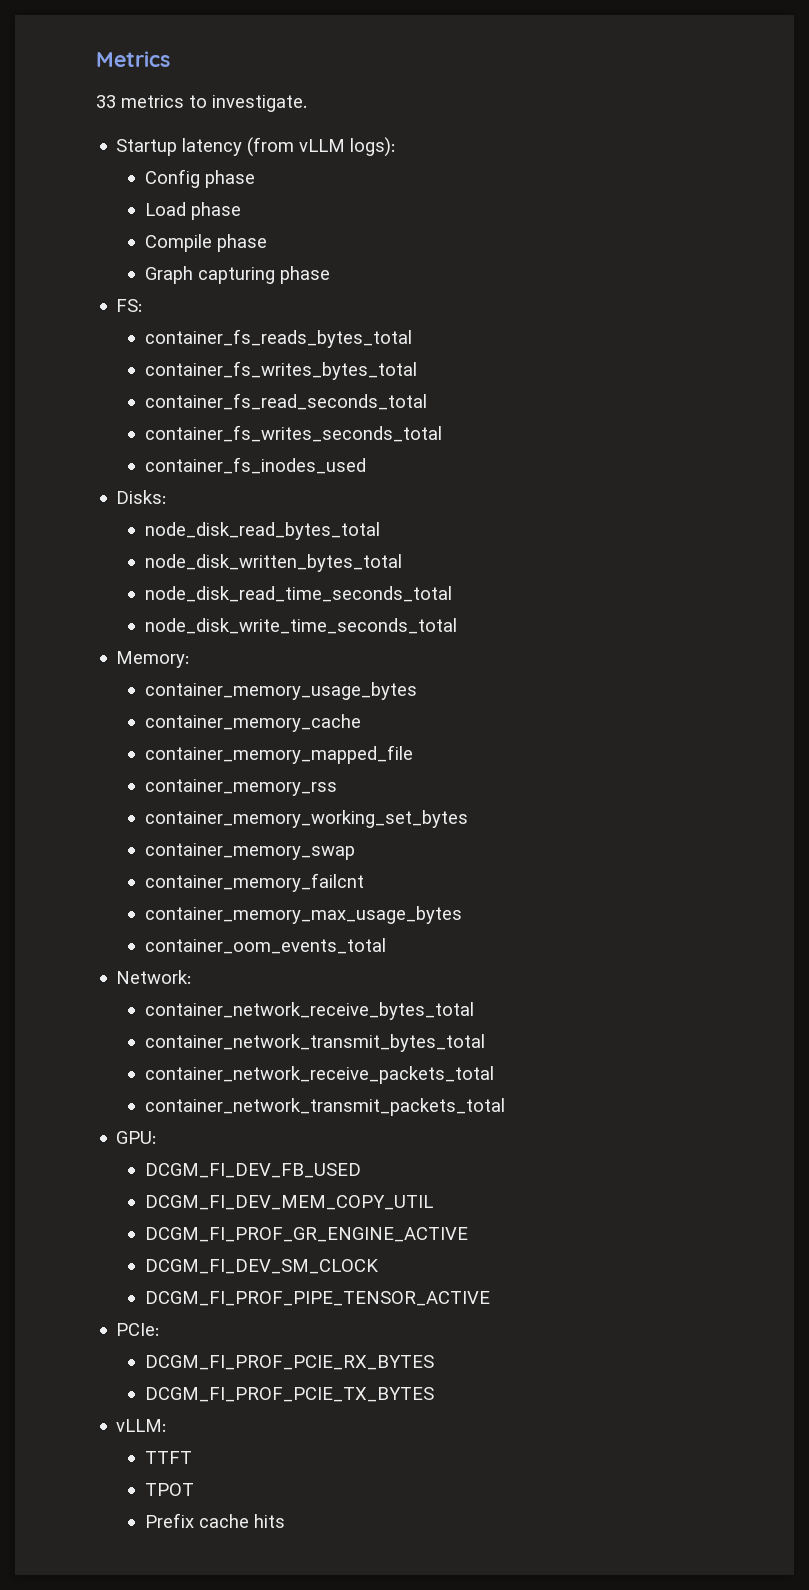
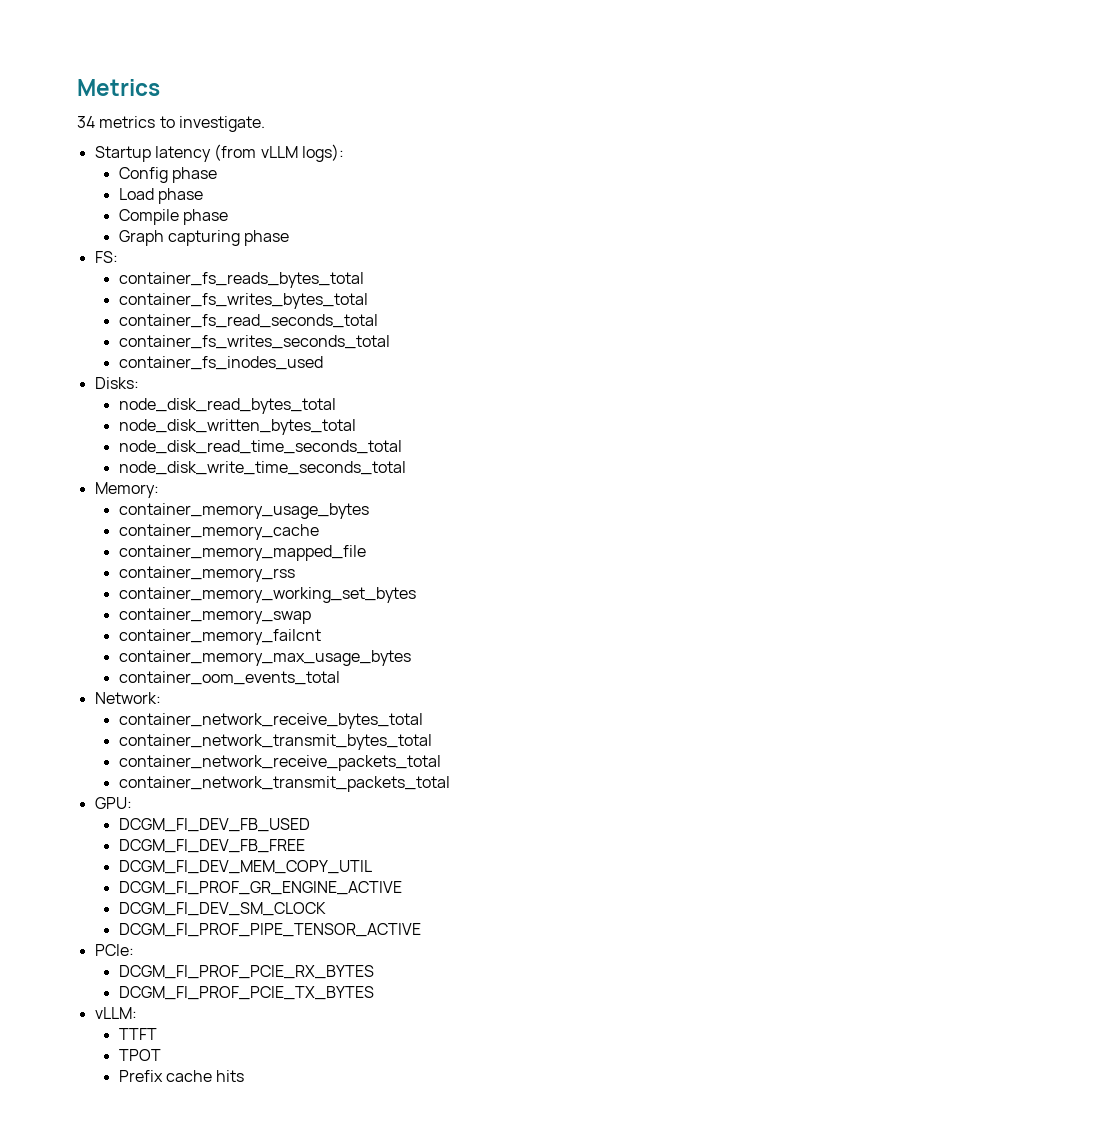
[96,95,116,108] 33 -> [77,116,95,128] 34
(362, 1170) none -> [118,839,305,853] // DCGM_FI_DEV_FB_FREE

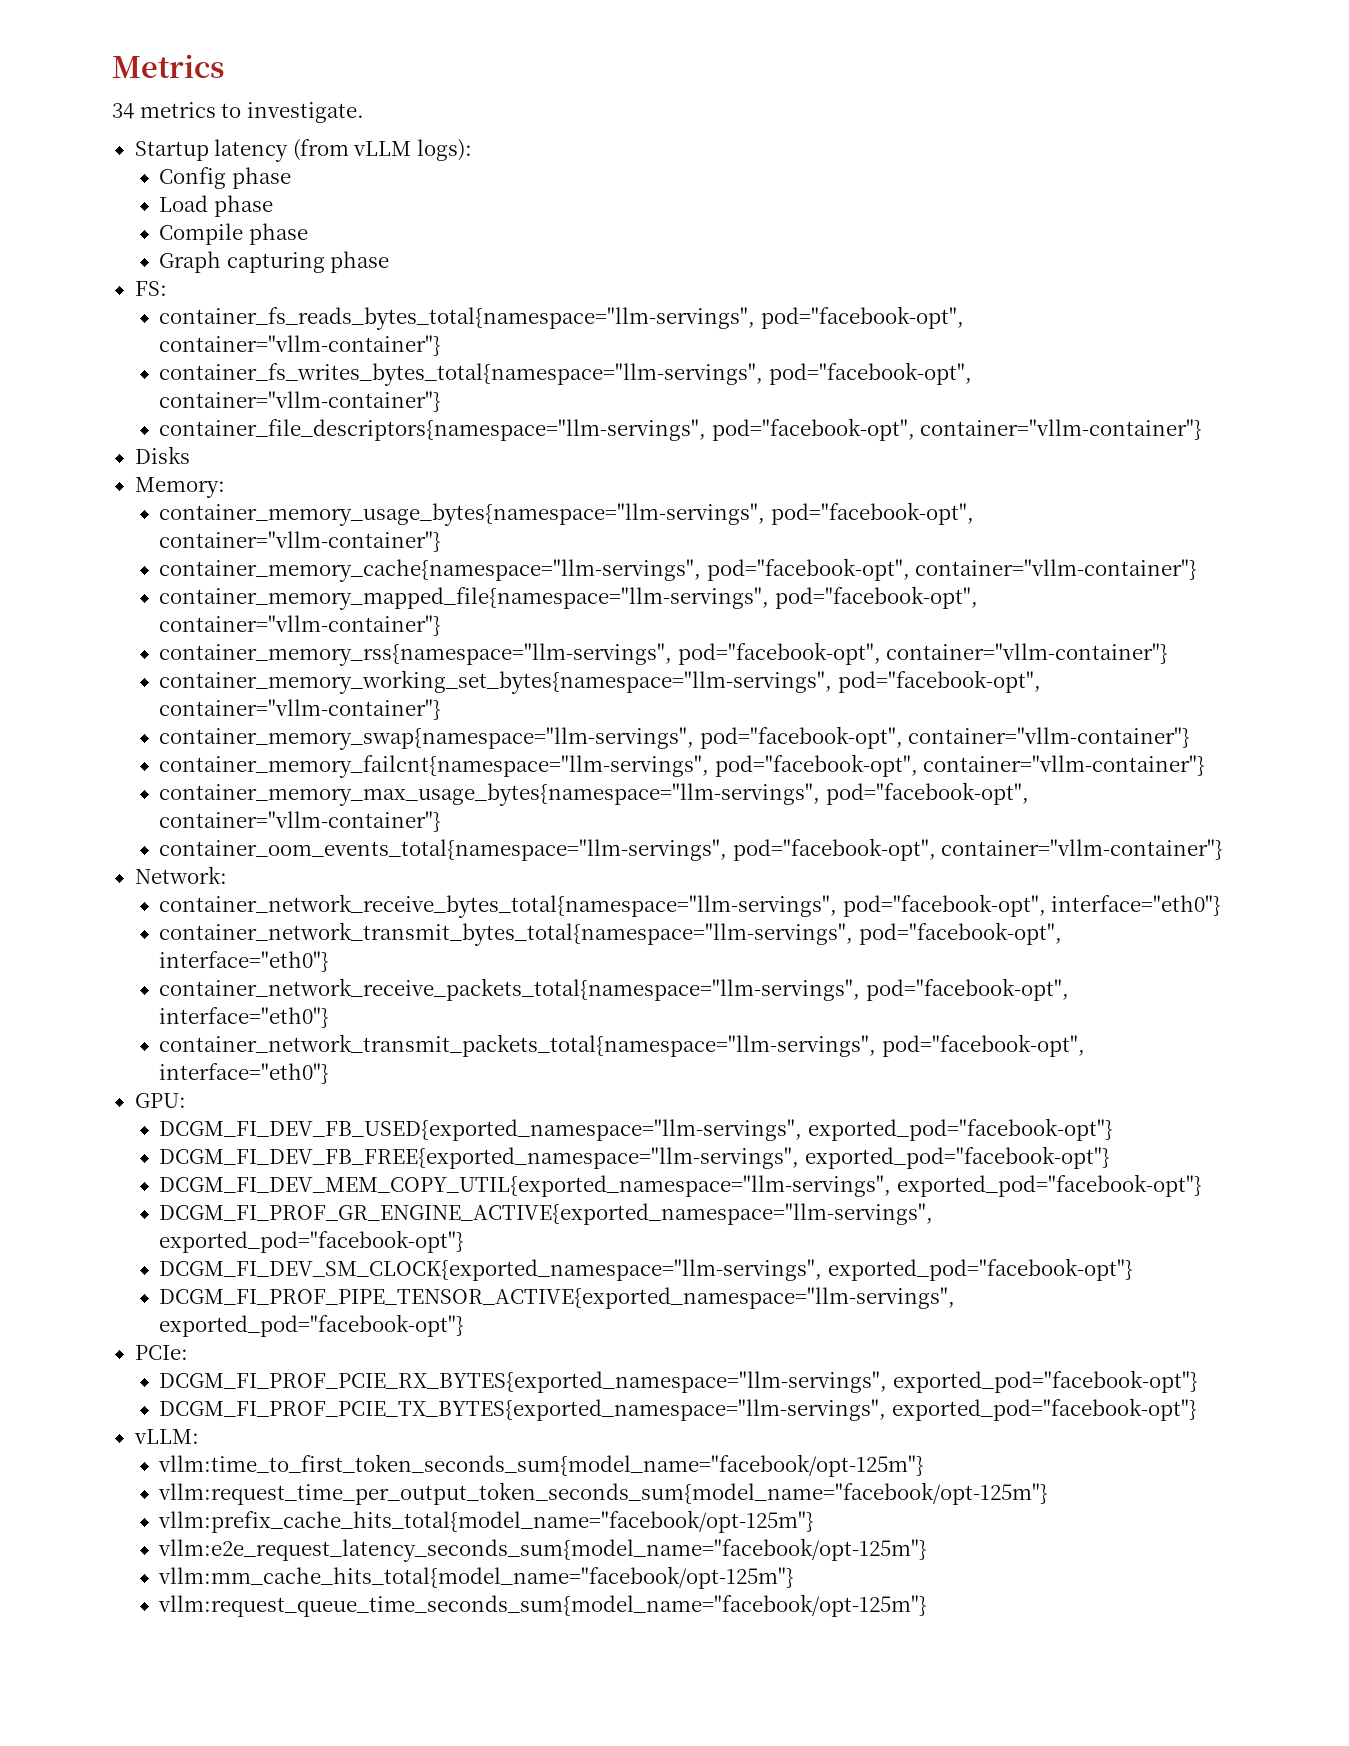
[118,272,364,288] [118,293,368,309] [118,314,378,328] [118,335,390,349] [118,356,323,370] [94,377,139,389] [118,398,336,414] [118,419,356,435] [118,440,402,454] [118,461,406,475] [94,482,159,498] [118,503,369,519] [118,524,319,540] [118,545,366,561] [118,566,295,582] [118,587,416,603] [118,608,311,624] [118,629,321,645] [118,650,411,666] [118,671,340,685] [94,692,161,704] [118,713,423,729] [118,734,432,750] [118,755,441,771] [118,776,450,792] [94,797,132,809] [118,818,310,832] [118,839,305,853] [118,860,372,874] [118,881,402,895] [118,902,326,916] [118,923,421,937] [94,944,134,956] [118,965,374,979] [118,986,374,1000] [94,1007,137,1019] [118,1028,157,1040] [118,1049,161,1061] [118,1070,245,1082] container_fs_reads_bytes_total // container_fs_writes_bytes_total // container_fs_read_seconds_total // container_fs_writes_seconds_total // container_fs_inodes_used // Disks: // node_disk_read_bytes_total // node_disk_written_bytes_total // node_disk_read_time_seconds_total // node_disk_write_time_seconds_total // Memory: // container_memory_usage_bytes // container_memory_cache // container_memory_mapped_file // container_memory_rss // container_memory_working_set_bytes // container_memory_swap // container_memory_failcnt // container_memory_max_usage_bytes // container_oom_events_total // Network: // container_network_receive_bytes_total // container_network_transmit_bytes_total // container_network_receive_packets_total // container_network_transmit_packets_total // GPU: // DCGM_FI_DEV_FB_USED // DCGM_FI_DEV_FB_FREE // DCGM_FI_DEV_MEM_COPY_UTIL // DCGM_FI_PROF_GR_ENGINE_ACTIVE // DCGM_FI_DEV_SM_CLOCK // DCGM_FI_PROF_PIPE_TENSOR_ACTIVE // PCIe: // DCGM_FI_PROF_PCIE_RX_BYTES // DCGM_FI_PROF_PCIE_TX_BYTES // vLLM: // TTFT // TPOT // Prefix cache hits -> [159,306,964,330] [159,335,442,356] [159,362,972,386] [159,391,442,412] [159,418,1203,441] [134,446,190,464] [134,477,225,498] [159,502,974,526] [159,531,442,552] [159,558,1198,582] [159,586,978,610] [159,615,442,636] [159,642,1169,666] [159,670,1041,694] [159,699,442,720] [159,726,1191,750] [159,754,1206,778] [159,782,1029,806] [159,811,442,832] [159,838,1224,861] [134,866,227,884] [159,894,1222,918] [159,922,1062,946] [159,951,330,972] [159,978,1069,1001] [159,1007,330,1028] [159,1034,1085,1057] [159,1063,330,1084] [134,1093,186,1108] [159,1118,1113,1141] [159,1146,1110,1169] [159,1174,1202,1197] [159,1203,934,1225] [159,1230,465,1253] [159,1258,1133,1281] [159,1287,956,1309] [159,1314,465,1337] [134,1345,188,1360] [159,1370,1198,1393] [159,1398,1197,1421] [133,1429,199,1444] [158,1454,925,1477] [158,1482,1049,1505] [158,1510,815,1533] [158,1538,928,1562] [158,1566,795,1589] [158,1594,928,1617] container_fs_reads_bytes_total{namespace="llm-servings", pod="facebook-opt", container="vllm-container"} // container_fs_writes_bytes_total{namespace="llm-servings", pod="facebook-opt", container="vllm-container"} // container_file_descriptors{namespace="llm-servings", pod="facebook-opt", container="vllm-container"} // Disks // Memory: // container_memory_usage_bytes{namespace="llm-servings", pod="facebook-opt", container="vllm-container"} // container_memory_cache{namespace="llm-servings", pod="facebook-opt", container="vllm-container"} // container_memory_mapped_file{namespace="llm-servings", pod="facebook-opt", container="vllm-container"} // container_memory_rss{namespace="llm-servings", pod="facebook-opt", container="vllm-container"} // container_memory_working_set_bytes{namespace="llm-servings", pod="facebook-opt", container="vllm-container"} // container_memory_swap{namespace="llm-servings", pod="facebook-opt", container="vllm-container"} // container_memory_failcnt{namespace="llm-servings", pod="facebook-opt", container="vllm-container"} // container_memory_max_usage_bytes{namespace="llm-servings", pod="facebook-opt", container="vllm-container"} // container_oom_events_total{namespace="llm-servings", pod="facebook-opt", container="vllm-container"} // Network: // container_network_receive_bytes_total{namespace="llm-servings", pod="facebook-opt", interface="eth0"} // container_network_transmit_bytes_total{namespace="llm-servings", pod="facebook-opt", interface="eth0"} // container_network_receive_packets_total{namespace="llm-servings", pod="facebook-opt", interface="eth0"} // container_network_transmit_packets_total{namespace="llm-servings", pod="facebook-opt", interface="eth0"} // GPU: // DCGM_FI_DEV_FB_USED{exported_namespace="llm-servings", exported_pod="facebook-opt"} // DCGM_FI_DEV_FB_FREE{exported_namespace="llm-servings", exported_pod="facebook-opt"} // DCGM_FI_DEV_MEM_COPY_UTIL{exported_namespace="llm-servings", exported_pod="facebook-opt"} // DCGM_FI_PROF_GR_ENGINE_ACTIVE{exported_namespace="llm-servings", exported_pod="facebook-opt"} // DCGM_FI_DEV_SM_CLOCK{exported_namespace="llm-servings", exported_pod="facebook-opt"} // DCGM_FI_PROF_PIPE_TENSOR_ACTIVE{exported_namespace="llm-servings", exported_pod="facebook-opt"} // PCIe: // DCGM_FI_PROF_PCIE_RX_BYTES{exported_namespace="llm-servings", exported_pod="facebook-opt"} // DCGM_FI_PROF_PCIE_TX_BYTES{exported_namespace="llm-servings", exported_pod="facebook-opt"} // vLLM: // vllm:time_to_first_token_seconds_sum{model_name="facebook/opt-125m"} // vllm:request_time_per_output_token_seconds_sum{model_name="facebook/opt-125m"} // vllm:prefix_cache_hits_total{model_name="facebook/opt-125m"} // vllm:e2e_request_latency_seconds_sum{model_name="facebook/opt-125m"} // vllm:mm_cache_hits_total{model_name="facebook/opt-125m"} // vllm:request_queue_time_seconds_sum{model_name="facebook/opt-125m"}

